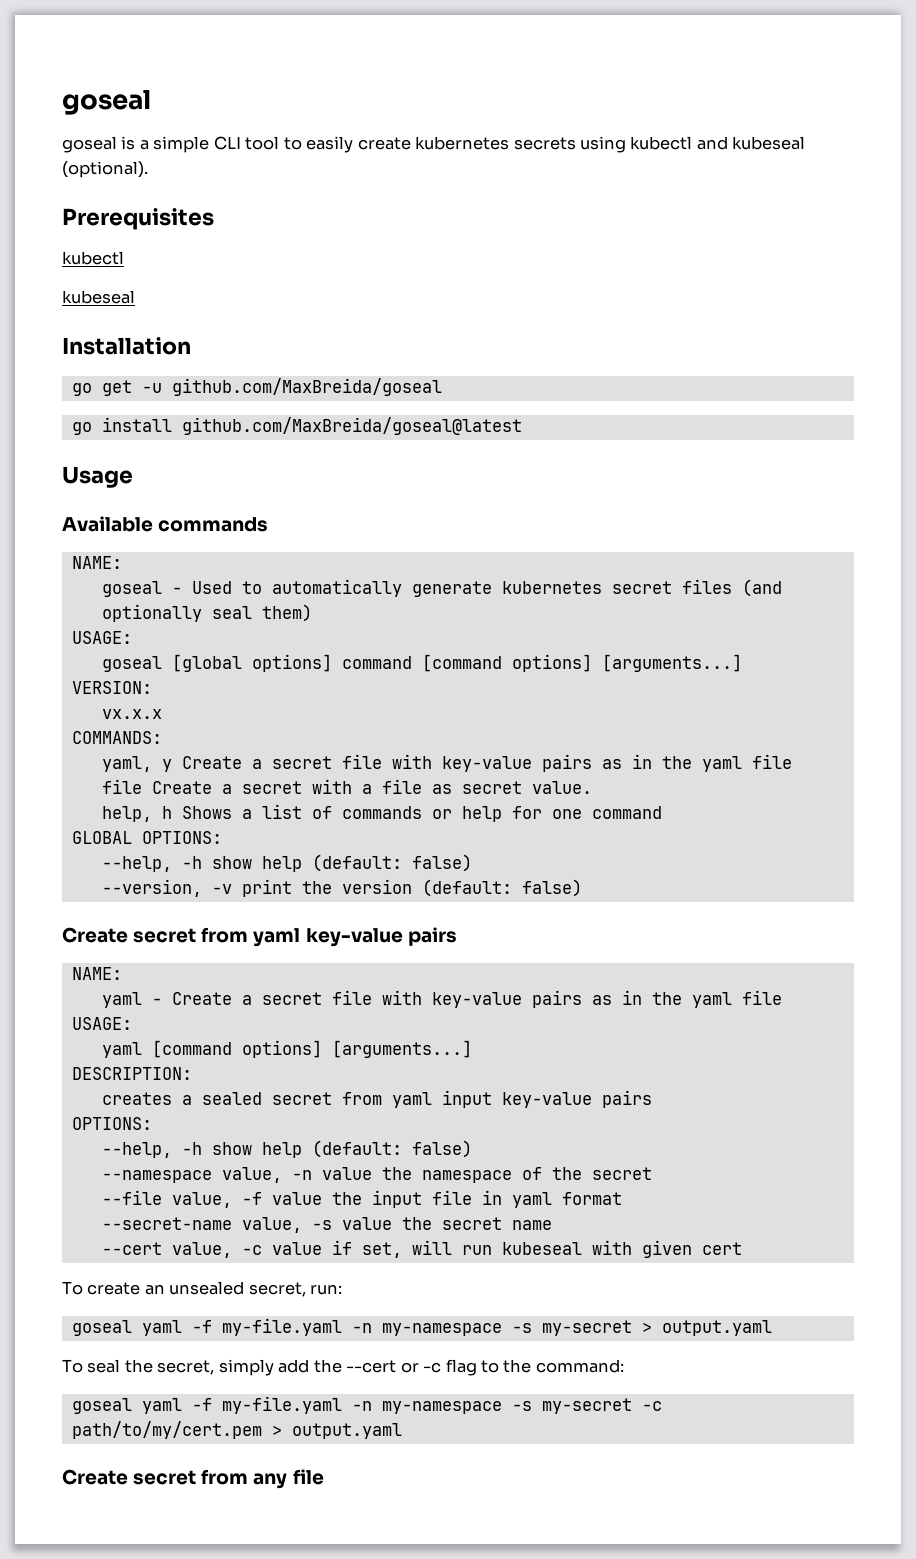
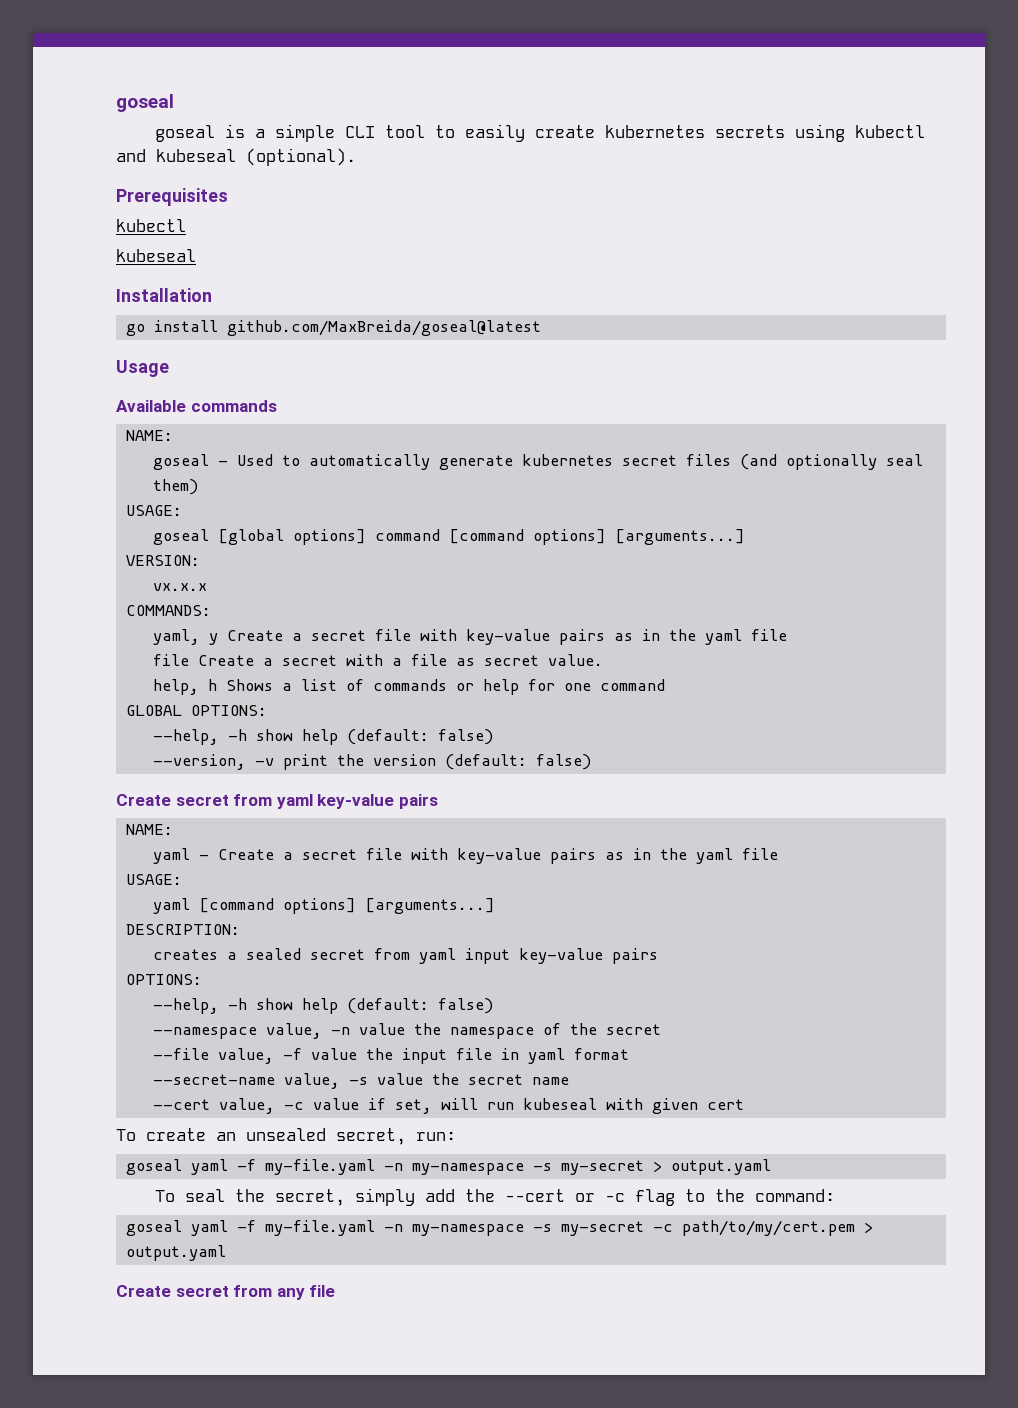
[71,378,442,396] // go get -u github.com/MaxBreida/goseal -> (212, 295) none

